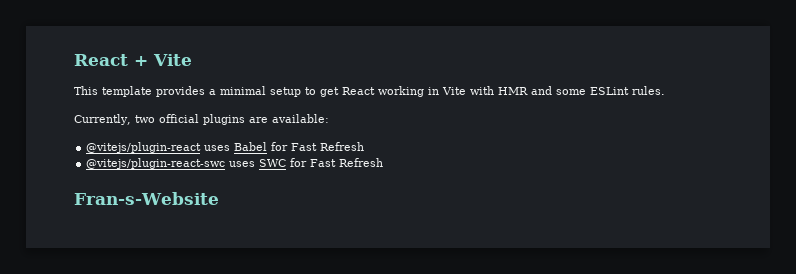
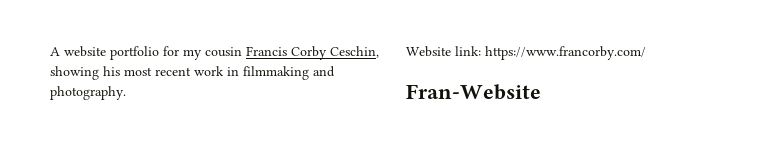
[74,54,192,66] [74,86,665,97] [74,114,329,125] [86,142,365,153] [86,158,384,169] [74,192,219,205] React + Vite // This template provides a minimal setup to get React working in Vite with HMR and some ESLint rules. // Currently, two official plugins are available: // @vitejs/plugin-react uses Babel for Fast Refresh // @vitejs/plugin-react-swc uses SWC for Fast Refresh // Fran-s-Website -> [50,46,379,60] [50,66,335,80] [50,86,126,100] [406,46,646,60] [406,84,541,100] A website portfolio for my cousin Francis Corby Ceschin, showing his most recent work in filmmaking and photography. // Website link: https://www.francorby.com/ // Fran-Website

